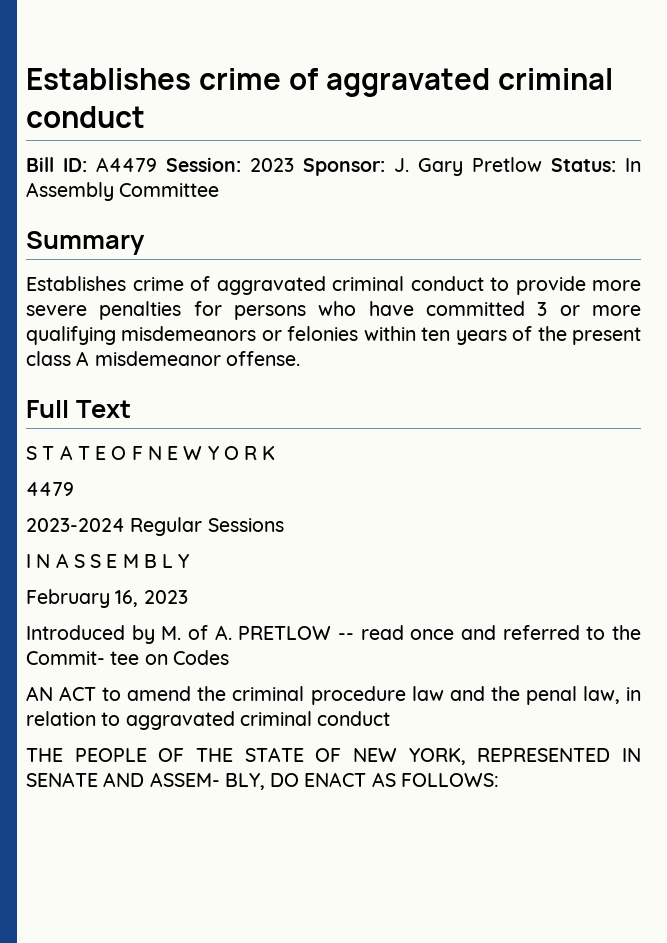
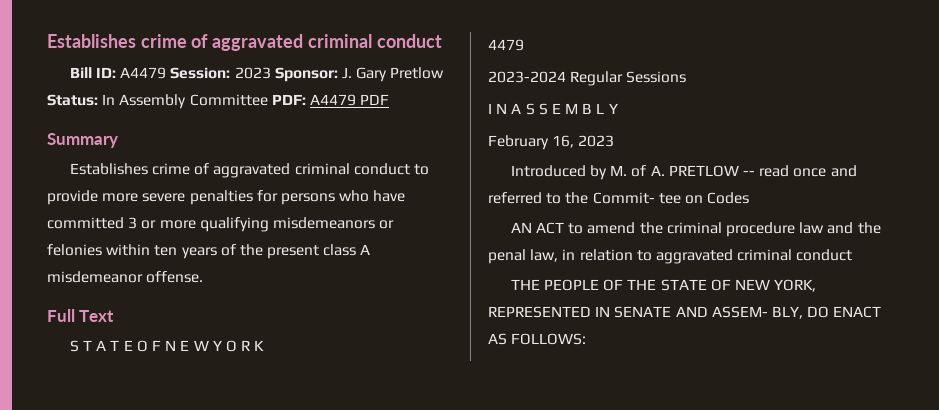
(220, 190) none -> [271,94,390,106] PDF: A4479 PDF

